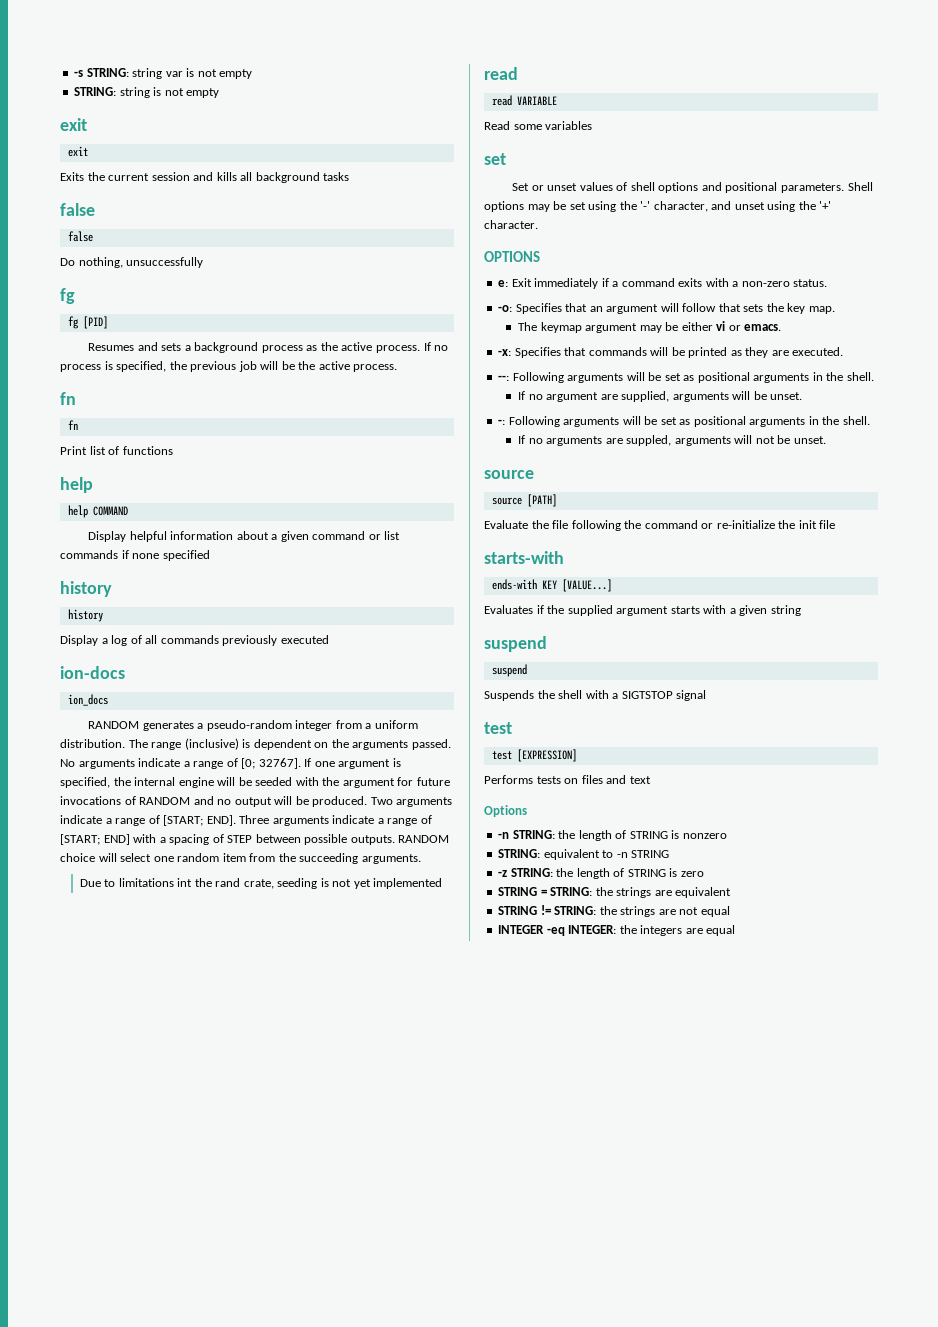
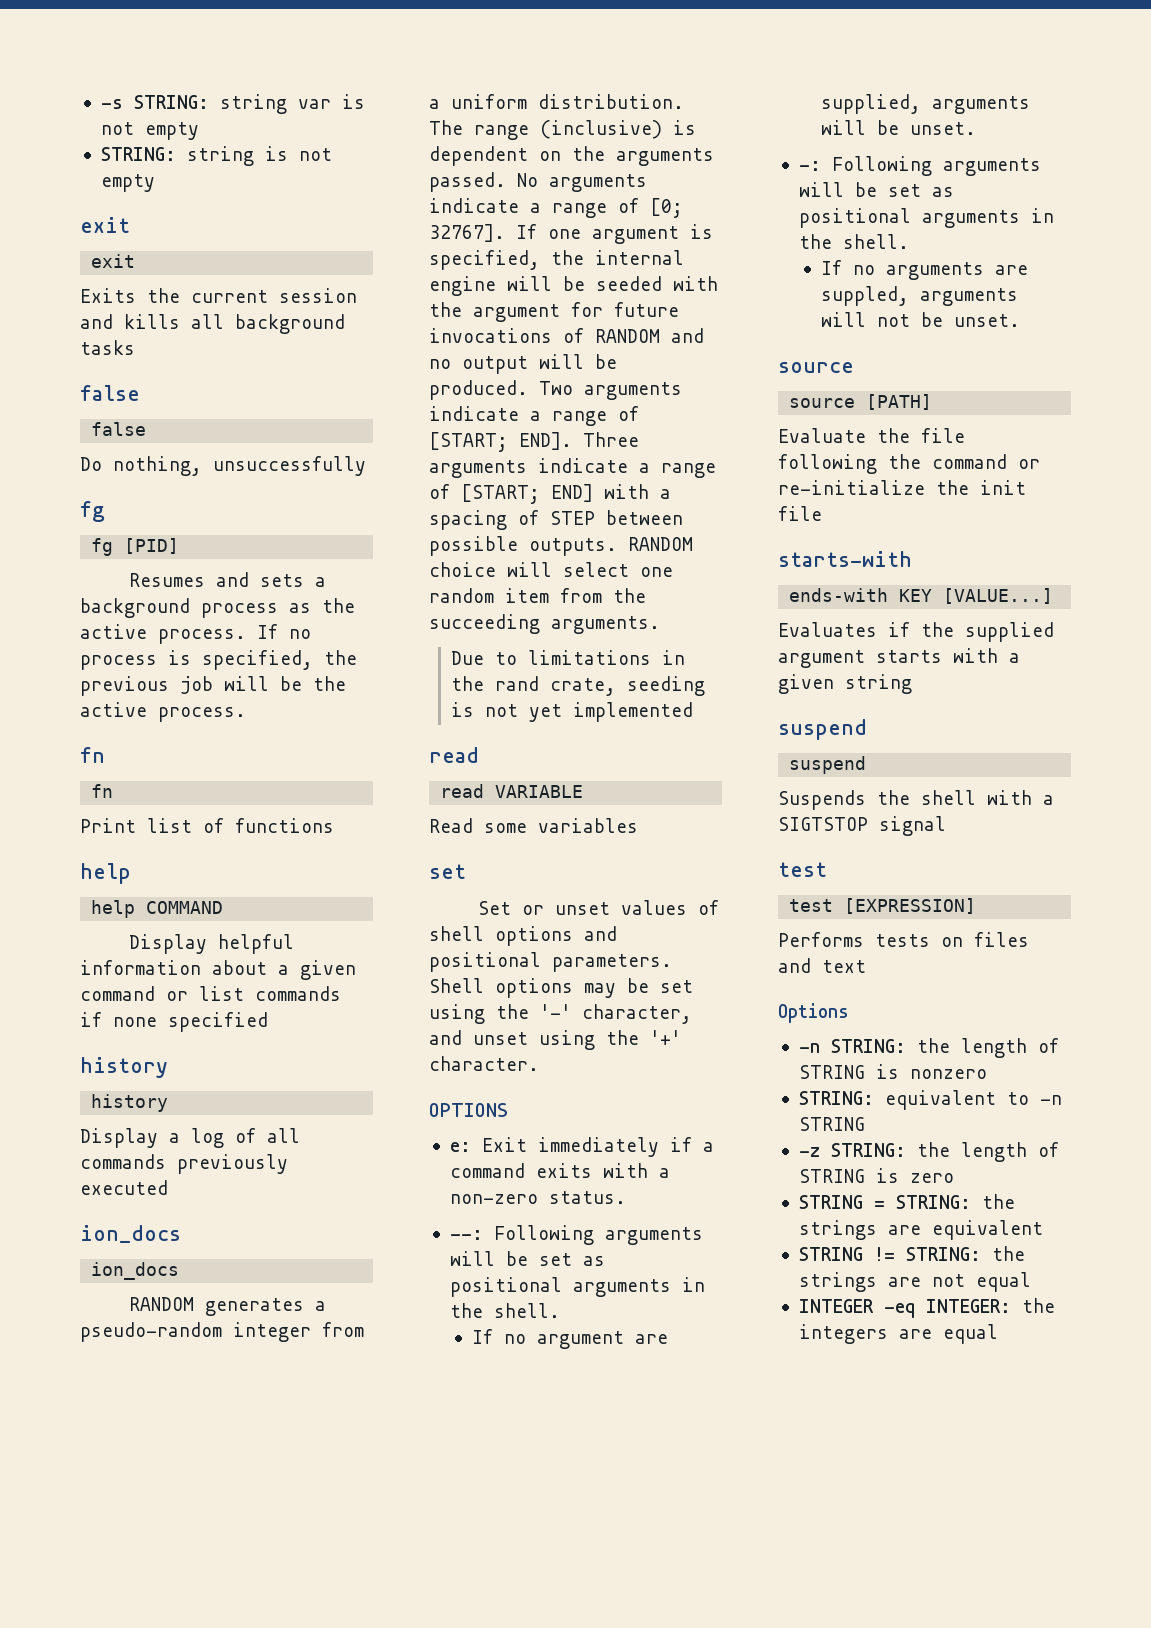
[60,666,125,679] ion-docs -> [80,1225,181,1243] ion_docs
[177,878,193,887] int -> [661,650,685,665] in
[498,303,835,314] [518,321,782,333] [498,347,844,358] // -o: Specifies that an argument will follow that sets the key map. // The keymap argument may be either vi or emacs. // -x: Specifies that commands will be printed as they are executed. -> (626, 1197) none

